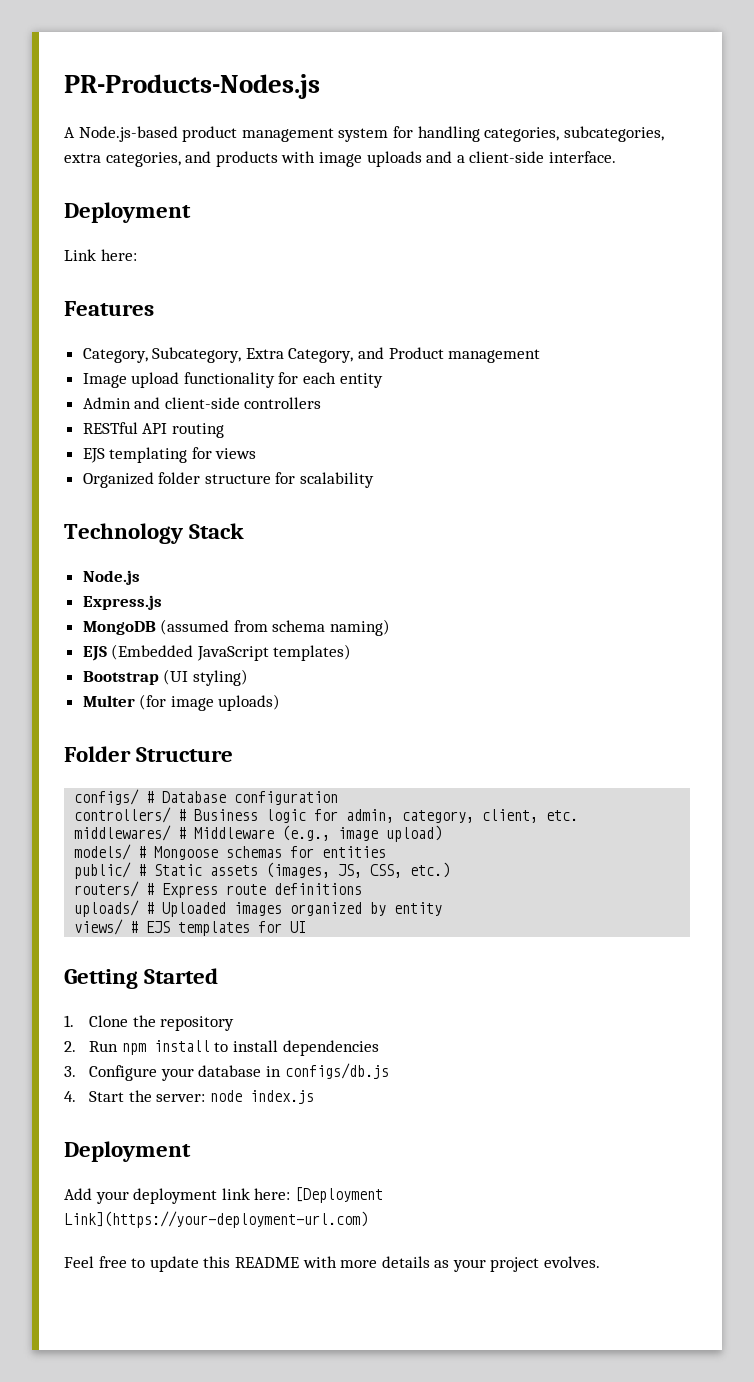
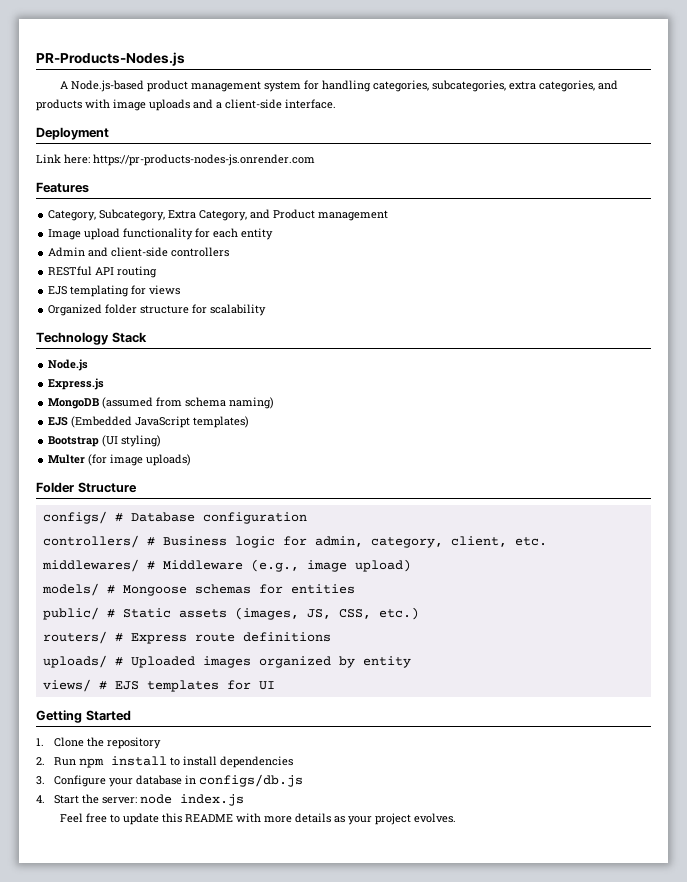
(137, 255) none -> [93,154,315,166] https://pr-products-nodes-js.onrender.com
[64,1141,191,1162] [64,1187,383,1204] [64,1211,368,1228] // Deployment // Add your deployment link here: [Deployment Link](https://your-deployment-url.com) -> (245, 800) none

